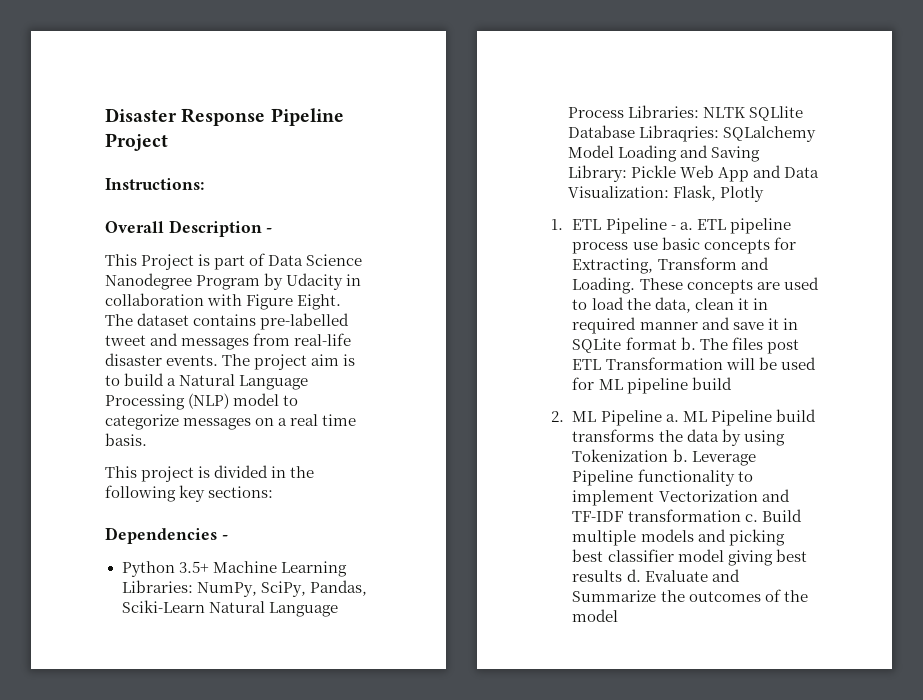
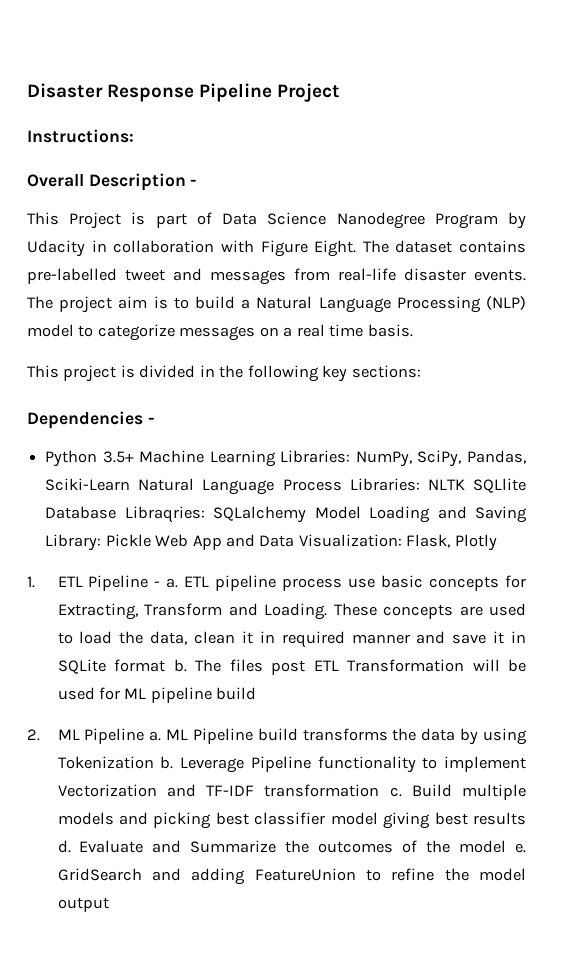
(619, 615) none -> [515,843,527,853] [57,868,526,885] [57,897,109,912] e. GridSearch and adding FeatureUnion to refine the model output

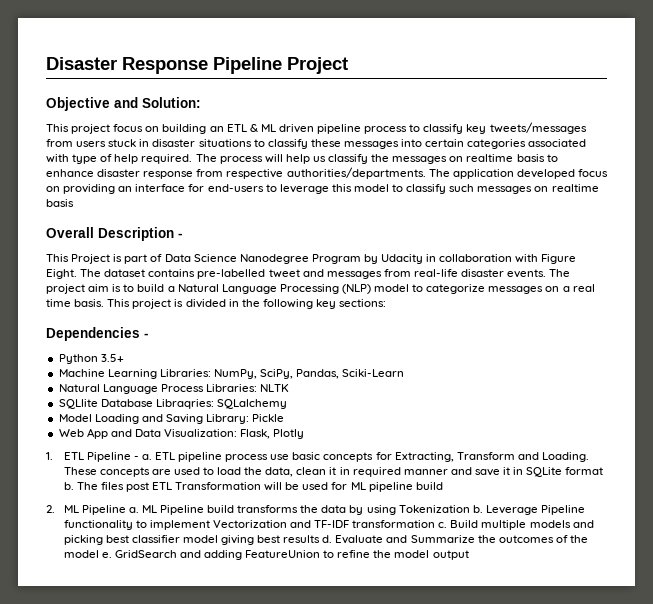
[27,129,134,143] Instructions: -> [46,97,201,111] [46,122,587,134] [46,139,587,149] [46,154,558,164] [46,167,608,179] [46,184,599,194] [46,199,74,207] Objective and Solution: // This project focus on building an ETL & ML driven pipeline process to classify key tweets/messages from users stuck in disaster situations to classify these messages into certain categories associated with type of help required. The process will help us classify the messages on realtime basis to enhance disaster response from respective authorities/departments. The application developed focus on providing an interface for end-users to leverage this model to classify such messages on realtime basis
(413, 330) // -> (105, 303) none
(134, 457) none -> (124, 358) //
(131, 484) none -> (405, 373) //
(465, 484) none -> (290, 388) //
(307, 514) none -> (287, 404) //
(151, 540) none -> (285, 418) //

